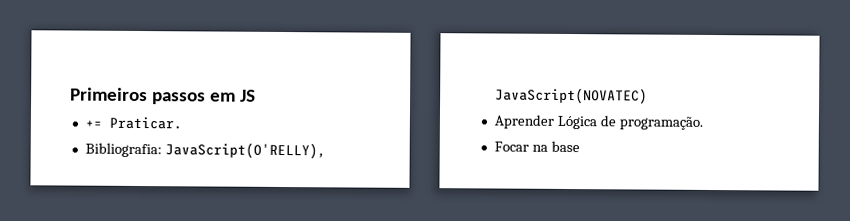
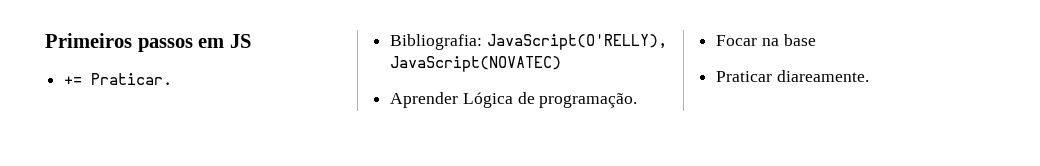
(580, 146) none -> [716,70,869,82] // Praticar diareamente.

